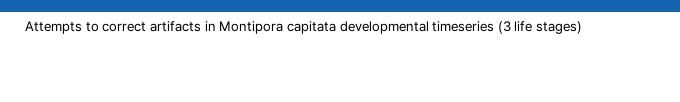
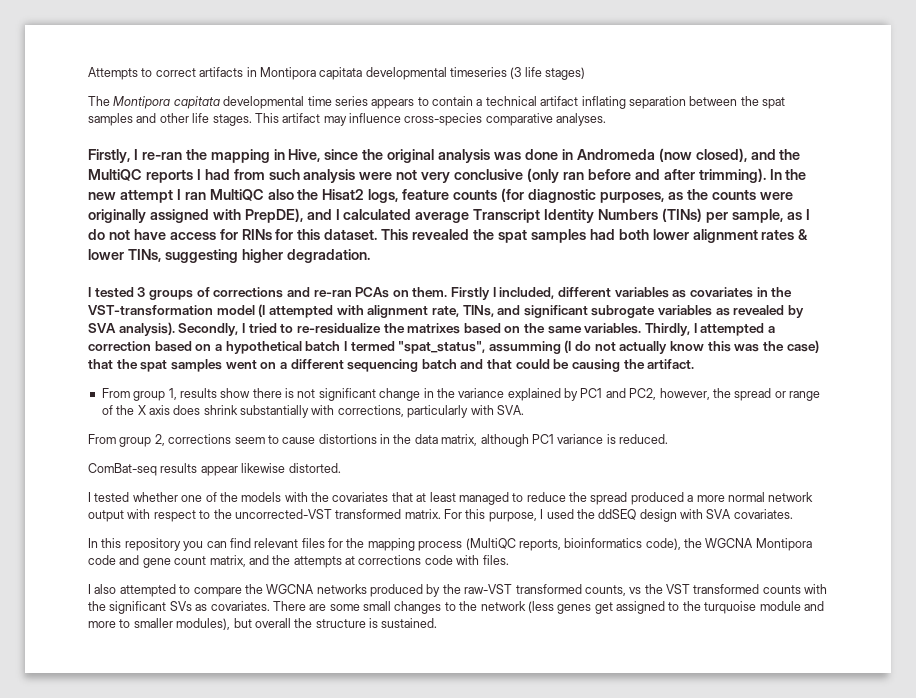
(583, 27) none -> [88,96,785,109] [88,113,607,126] [88,148,801,163] [88,168,807,183] [88,188,793,203] [88,208,810,223] [88,229,809,243] [88,249,370,263] [88,287,793,300] [88,304,805,318] [88,322,775,336] [88,340,819,354] [88,359,695,372] [101,388,820,401] [101,405,524,418] [88,434,668,447] [88,463,341,476] [88,492,814,505] [88,509,793,522] [88,538,812,551] [88,555,509,568] [88,584,828,597] [88,601,824,614] [88,618,438,630] // The Montipora capitata developmental time series appears to contain a technical artifact inflating separation between the spat samples and other life stages. This artifact may influence cross-species comparative analyses. // Firstly, I re-ran the mapping in Hive, since the original analysis was done in Andromeda (now closed), and the MultiQC reports I had from such analysis were not very conclusive (only ran before and after trimming). In the new attempt I ran MultiQC also the Hisat2 logs, feature counts (for diagnostic purposes, as the counts were originally assigned with PrepDE), and I calculated average Transcript Identity Numbers (TINs) per sample, as I do not have access for RINs for this dataset. This revealed the spat samples had both lower alignment rates & lower TINs, suggesting higher degradation. // I tested 3 groups of corrections and re-ran PCAs on them. Firstly I included, different variables as covariates in the VST-transformation model (I attempted with alignment rate, TINs, and significant subrogate variables as revealed by SVA analysis). Secondly, I tried to re-residualize the matrixes based on the same variables. Thirdly, I attempted a correction based on a hypothetical batch I termed "spat_status", assumming (I do not actually know this was the case) that the spat samples went on a different sequencing batch and that could be causing the artifact. // From group 1, results show there is not significant change in the variance explained by PC1 and PC2, however, the spread or range of the X axis does shrink substantially with corrections, particularly with SVA. // From group 2, corrections seem to cause distortions in the data matrix, although PC1 variance is reduced. // ComBat-seq results appear likewise distorted. // I tested whether one of the models with the covariates that at least managed to reduce the spread produced a more normal network output with respect to the uncorrected-VST transformed matrix. For this purpose, I used the ddSEQ design with SVA covariates. // In this repository you can find relevant files for the mapping process (MultiQC reports, bioinformatics code), the WGCNA Montipora code and gene count matrix, and the attempts at corrections code with files. // I also attempted to compare the WGCNA networks produced by the raw-VST transformed counts, vs the VST transformed counts with the significant SVs as covariates. There are some small changes to the network (less genes get assigned to the turquoise module and more to smaller modules), but overall the structure is sustained.

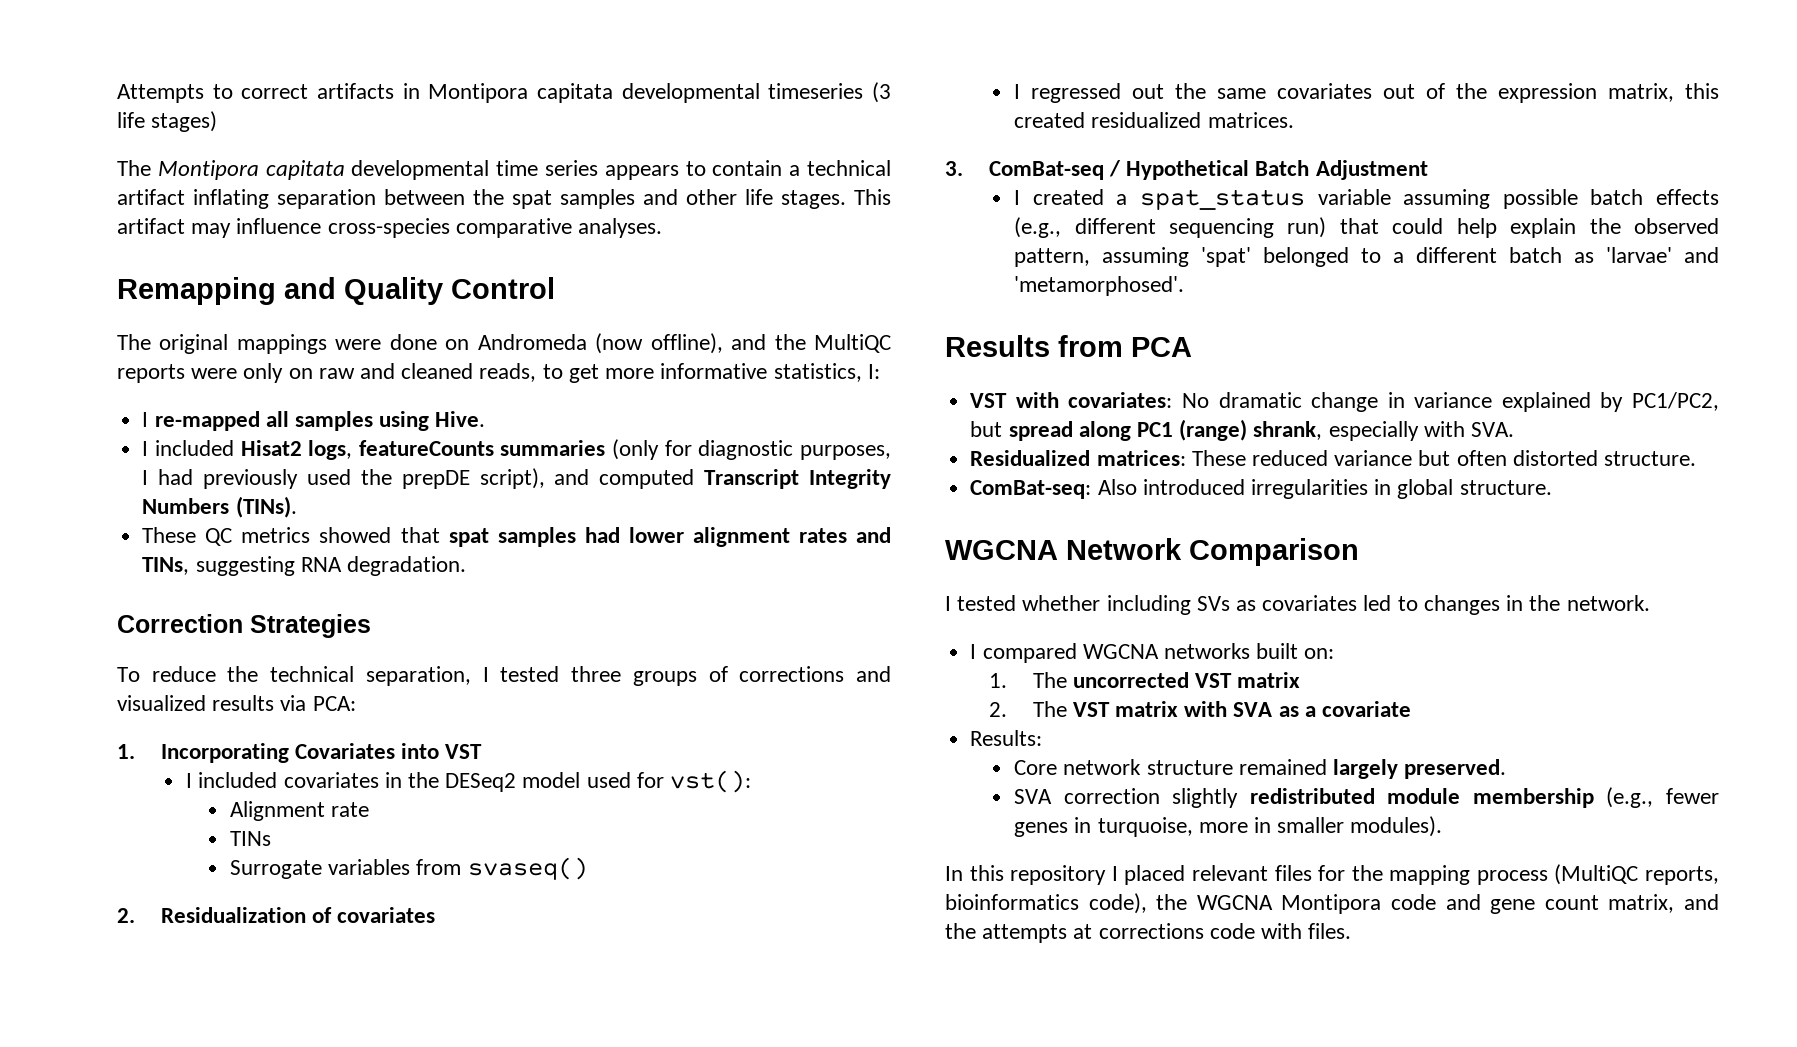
[88,149,573,163] Firstly, I re-ran the mapping in Hive, since the original analysis was done in -> [117,277,555,305] [117,334,470,354] Remapping and Quality Control // The original mappings were done on
[695,148,747,162] closed), -> [650,333,723,354] offline),
[196,168,807,183] [88,188,793,203] [88,208,810,223] [88,229,495,240] I had from such analysis were not very conclusive (only ran before and after trimming). In the new attempt I ran MultiQC also the Hisat2 logs, feature counts (for diagnostic purposes, as the counts were originally assigned with PrepDE), and I calculated average Transcript Identity Numbers (TINs) per sample, as I do not have access for RINs for this dataset. This revealed the -> [191,363,880,383] [142,411,486,431] [142,439,891,460] [142,468,891,489] [142,496,297,518] [142,527,440,546] were only on raw and cleaned reads, to get more informative statistics, I: // I re-mapped all samples using Hive. // I included Hisat2 logs, featureCounts summaries (only for diagnostic purposes, I had previously used the prepDE script), and computed Transcript Integrity Numbers (TINs). // These QC metrics showed that
[618,229,649,240] both -> (620, 535) none
[798,229,809,240] [88,249,124,260] & lower -> [855,527,891,543] and
[241,249,283,263] higher -> [300,557,342,572] RNA
[88,287,146,298] I tested 3 -> [117,614,371,638] [117,666,622,686] Correction Strategies // To reduce the technical separation, I tested three
[313,287,793,300] [88,304,805,318] [88,322,775,336] [88,340,819,354] [88,359,695,372] [101,388,376,401] re-ran PCAs on them. Firstly I included, different variables as covariates in the VST-transformation model (I attempted with alignment rate, TINs, and significant subrogate variables as revealed by SVA analysis). Secondly, I tried to re-residualize the matrixes based on the same variables. Thirdly, I attempted a correction based on a hypothetical batch I termed "spat_status", assumming (I do not actually know this was the case) that the spat samples went on a different sequencing batch and that could be causing the artifact. // From group 1, results show there is not significant -> [117,695,356,711] [117,743,483,763] [186,770,752,793] [229,801,370,821] [229,831,271,846] [229,857,588,880] [117,907,436,923] [1014,83,1719,103] [1014,112,1294,128] [945,160,1428,180] [1014,189,1719,210] [1014,217,1719,238] [1014,247,1719,267] [1014,276,1185,296] [945,335,1192,357] [970,392,1302,408] visualized results via PCA: // 1. Incorporating Covariates into VST // I included covariates in the DESeq2 model used for vst(): // Alignment rate // TINs // Surrogate variables from svaseq() // 2. Residualization of covariates // I regressed out the same covariates out of the expression matrix, this created residualized matrices. // 3. ComBat-seq / Hypothetical Batch Adjustment // I created a spat_status variable assuming possible batch effects (e.g., different sequencing run) that could help explain the observed pattern, assuming 'spat' belonged to a different batch as 'larvae' and 'metamorphosed'. // Results from PCA // VST with covariates: No dramatic
[436,388,455,398] the -> (1405, 400) none
[580,388,820,401] [101,405,524,418] [88,434,668,447] [88,463,341,476] [88,492,814,505] [88,509,793,522] PC1 and PC2, however, the spread or range of the X axis does shrink substantially with corrections, particularly with SVA. // From group 2, corrections seem to cause distortions in the data matrix, although PC1 variance is reduced. // ComBat-seq results appear likewise distorted. // I tested whether one of the models with the covariates that at least managed to reduce the spread produced a more normal network output with respect to the uncorrected-VST transformed matrix. For this purpose, I used the ddSEQ design with SVA covariates. -> [1632,392,1719,411] [970,419,1514,441] [970,450,1696,466] [970,479,1552,499] [945,538,1359,566] [945,595,1650,615] [970,643,1335,663] [988,672,1301,688] [988,701,1412,717] [970,730,1043,746] [1014,759,1507,779] [1014,787,1719,808] [1014,816,1443,837] PC1/PC2, but spread along PC1 (range) shrank, especially with SVA. // Residualized matrices: These reduced variance but often distorted structure. // ComBat-seq: Also introduced irregularities in global structure. // WGCNA Network Comparison // I tested whether including SVs as covariates led to changes in the network. // I compared WGCNA networks built on: // 1. The uncorrected VST matrix // 2. The VST matrix with SVA as a covariate // Results: // Core network structure remained largely preserved. // SVA correction slightly redistributed module membership (e.g., fewer genes in turquoise, more in smaller modules).
[183,538,251,551] you can find -> [1111,865,1186,885] I placed
[88,584,828,597] [88,601,824,614] [88,618,438,630] // I also attempted to compare the WGCNA networks produced by the raw-VST transformed counts, vs the VST transformed counts with the significant SVs as covariates. There are some small changes to the network (less genes get assigned to the turquoise module and more to smaller modules), but overall the structure is sustained. -> (1352, 931) none

